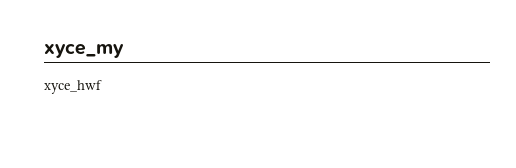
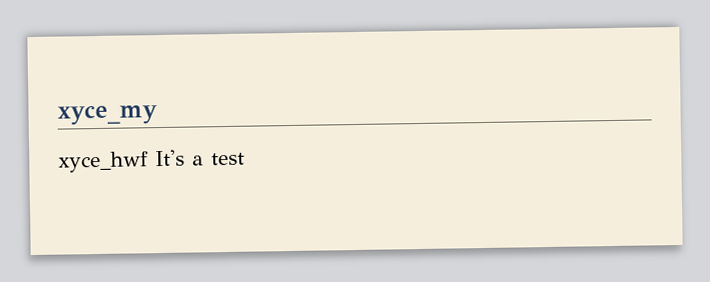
(102, 87) none -> [155,149,245,167] It's a test

